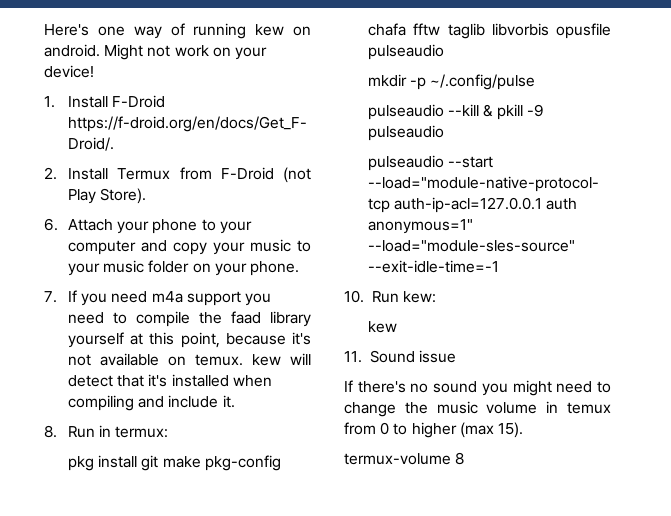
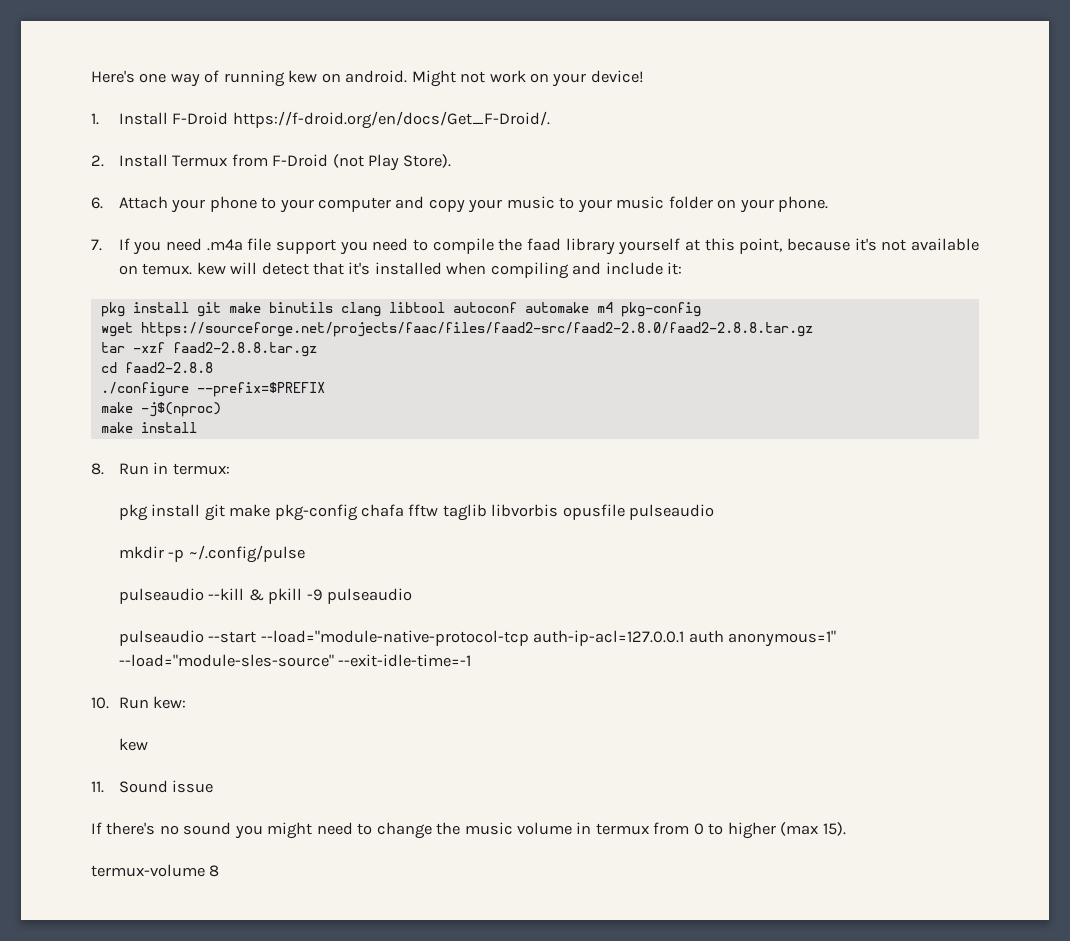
[151,291,183,303] m4a -> [206,238,272,251] .m4a file
[222,395,235,408] it. -> [667,262,683,275] [100,302,701,317] [100,322,813,337] [100,342,317,357] [100,362,213,373] [100,382,325,397] [100,402,221,417] [100,422,197,433] it: // pkg install git make binutils clang libtool autoconf automake m4 pkg-config // wget https://sourceforge.net/projects/faac/files/faad2-src/faad2-2.8.0/faad2-2.8.8.tar.gz // tar -xzf faad2-2.8.8.tar.gz // cd faad2-2.8.8 // ./configure --prefix=$PREFIX // make -j$(nproc) // make install
[567,402,611,414] temux -> [595,823,649,835] termux

